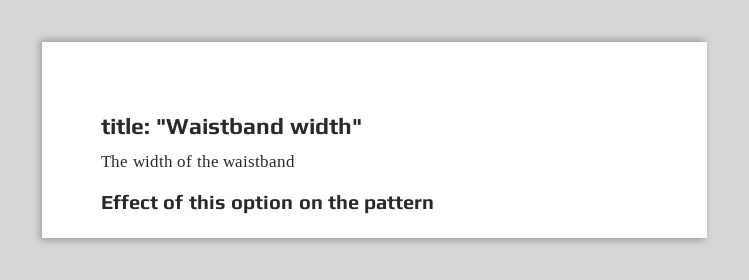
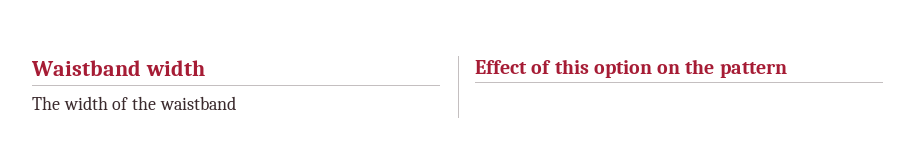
[101,117,363,135] title: "Waistband width" -> [31,60,205,76] Waistband width

